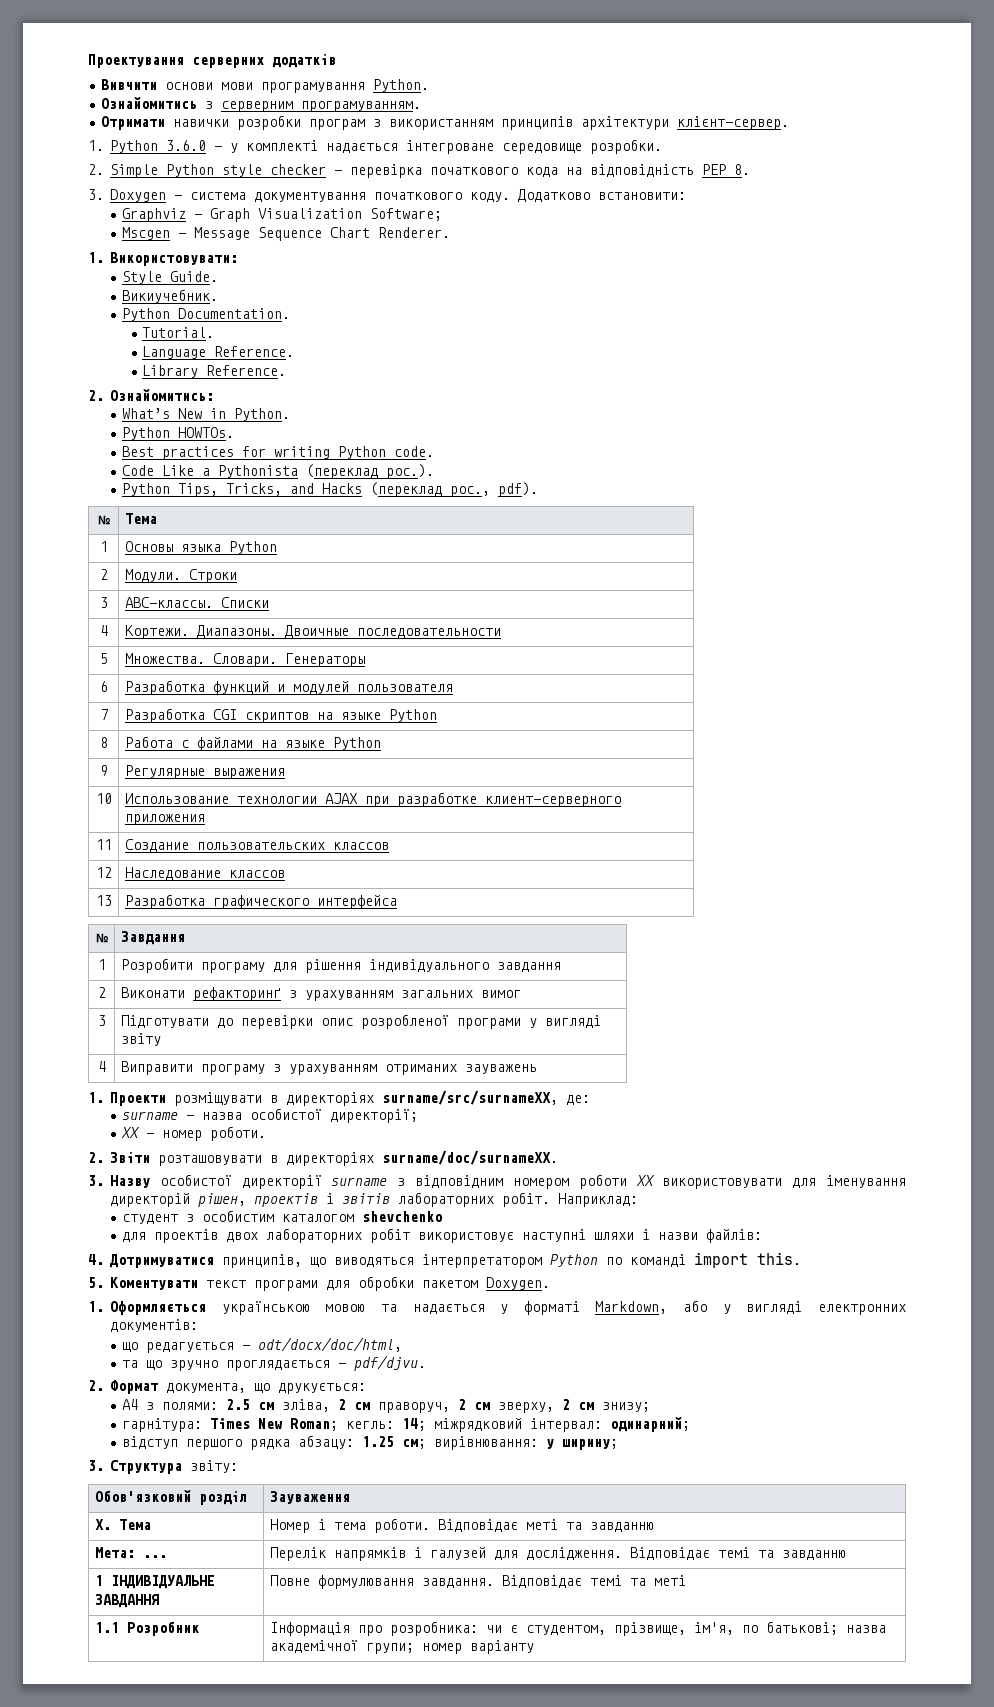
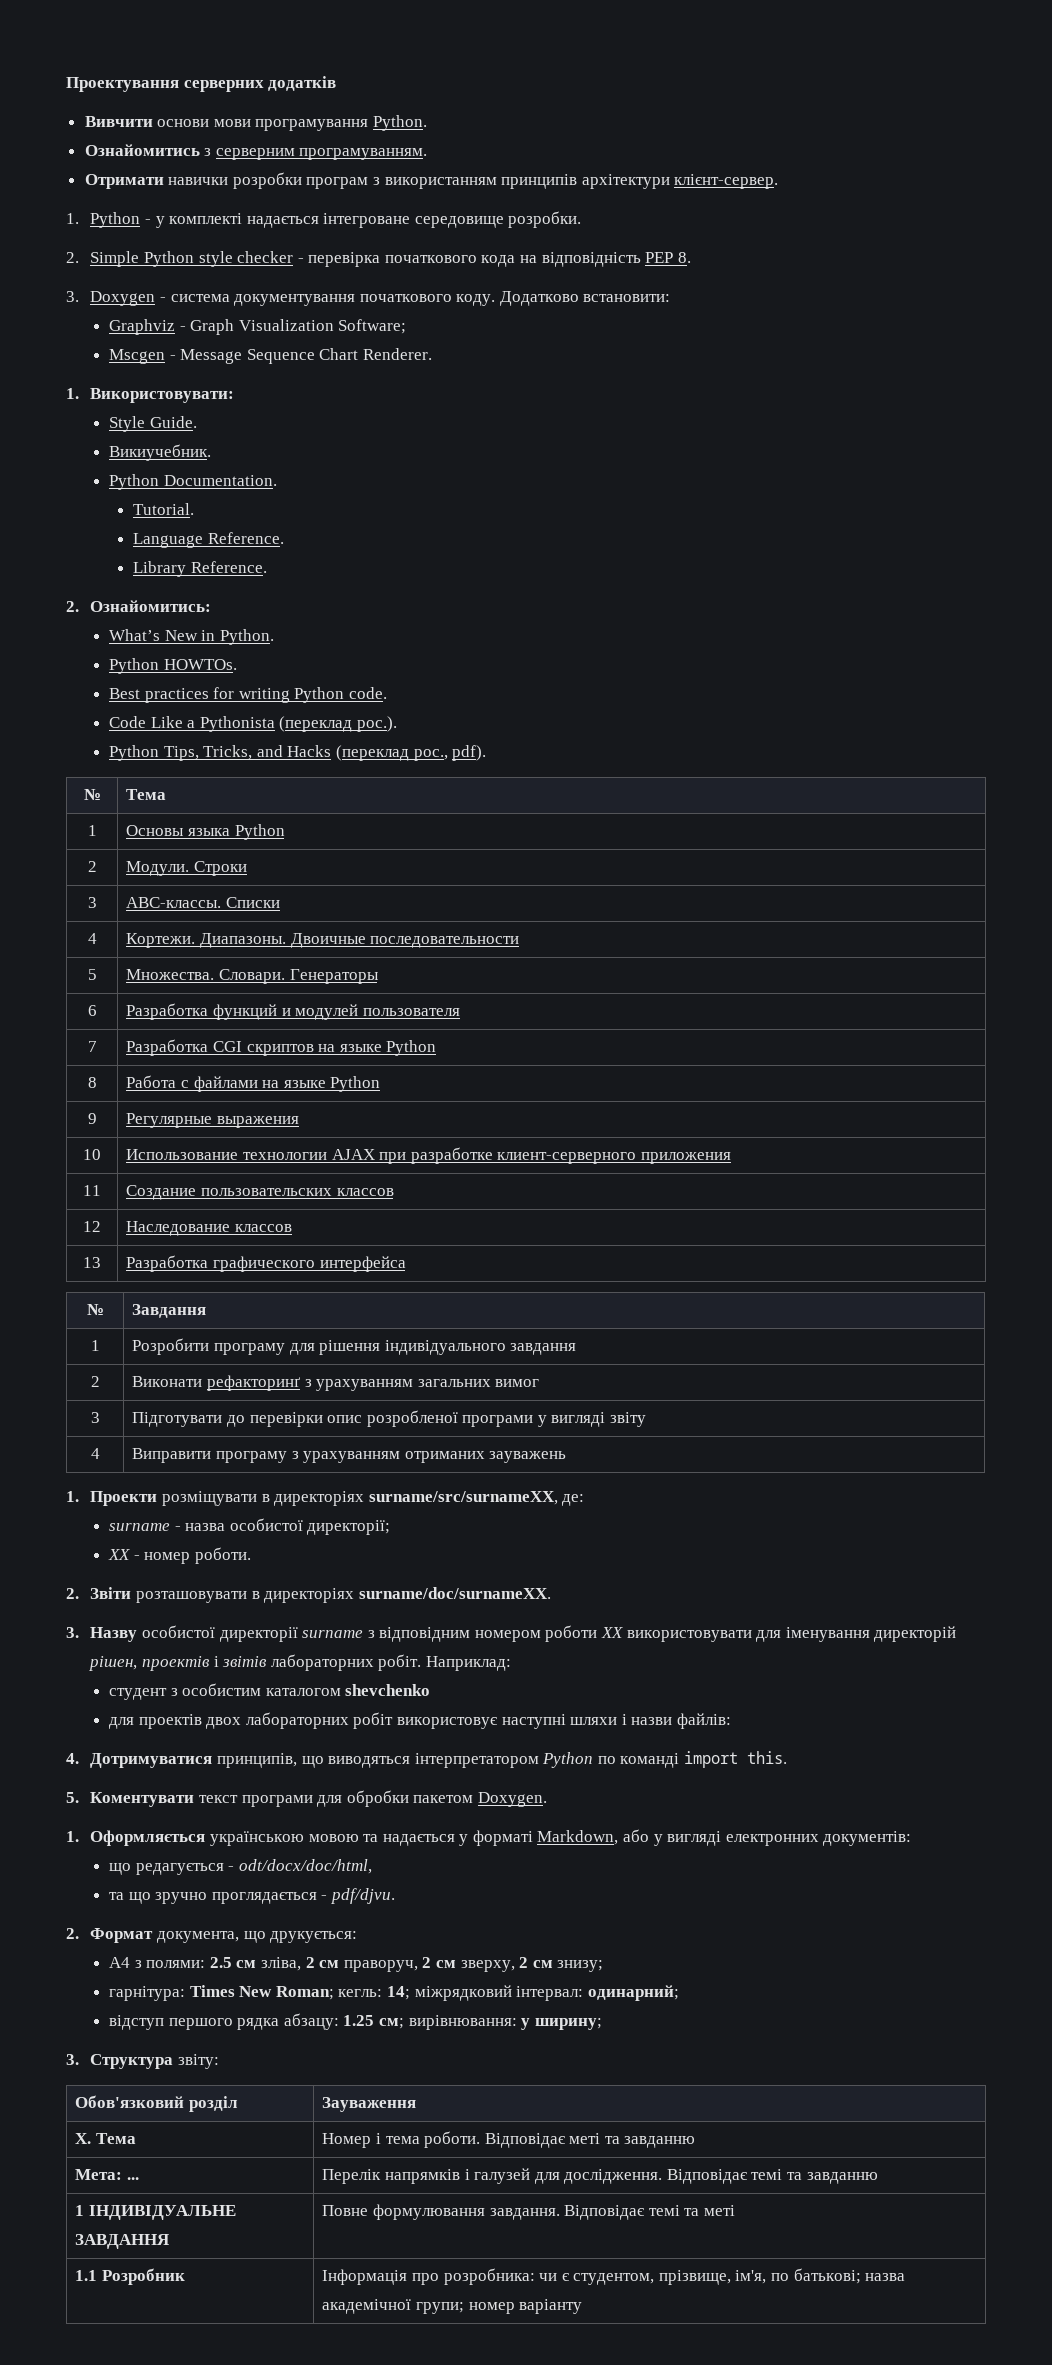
[166,140,206,151] 3.6.0 -> (141, 220) none

